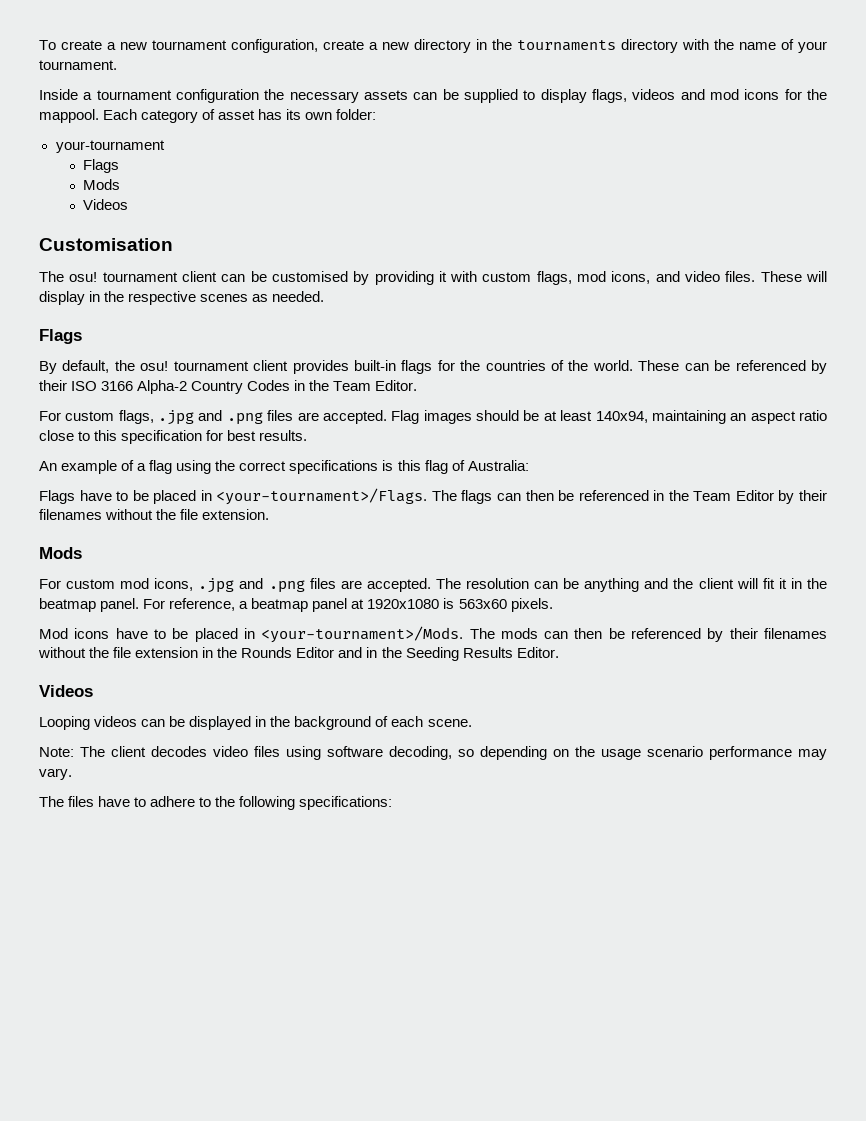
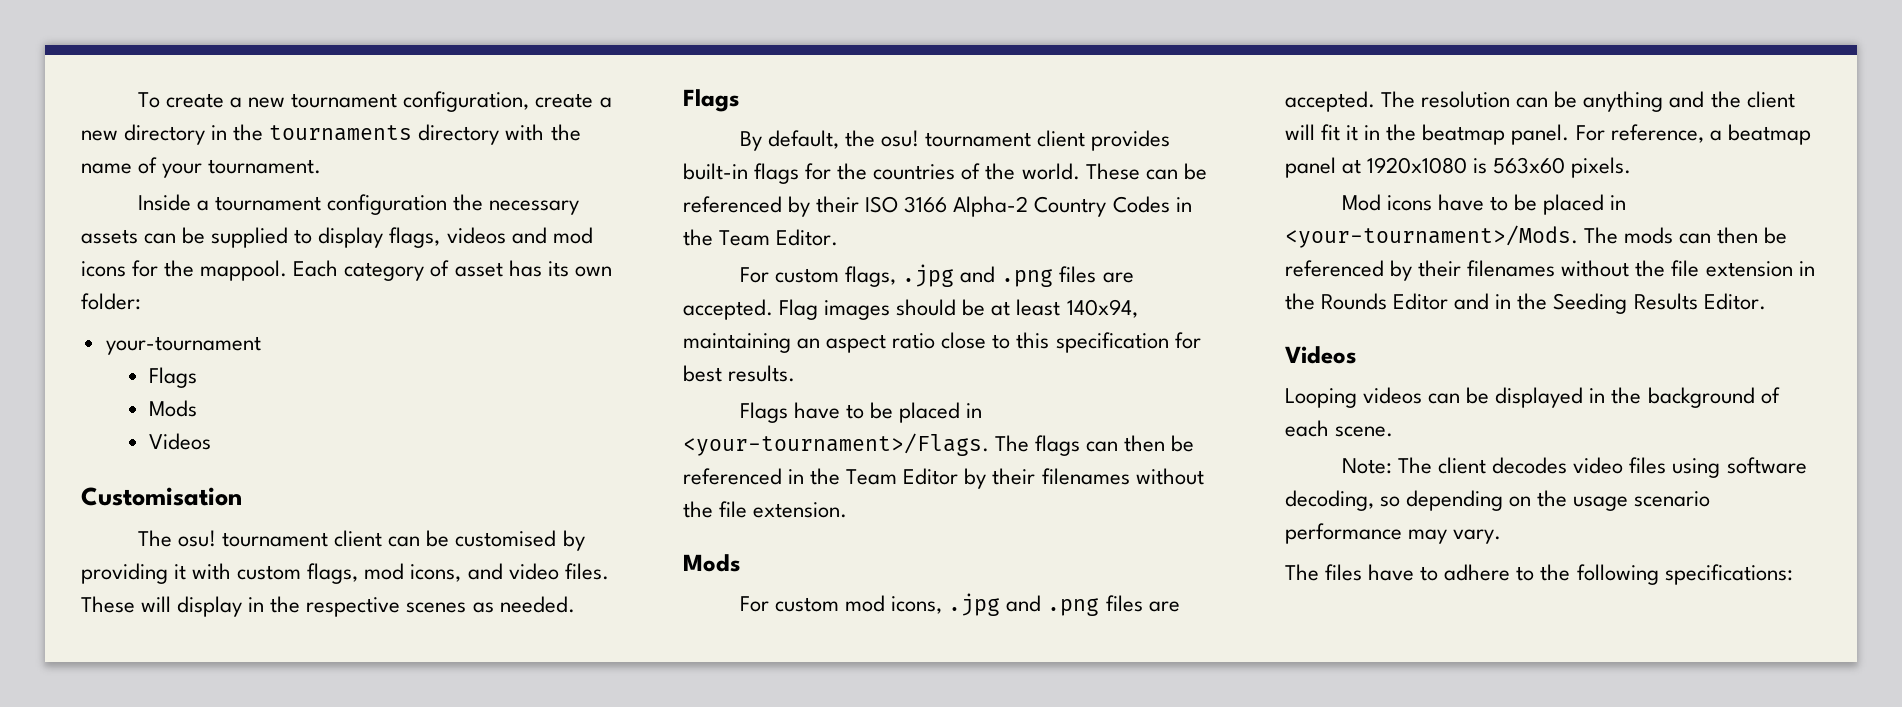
[39,460,529,474] // An example of a flag using the correct specifications is this flag of Australia: -> (796, 373) none

